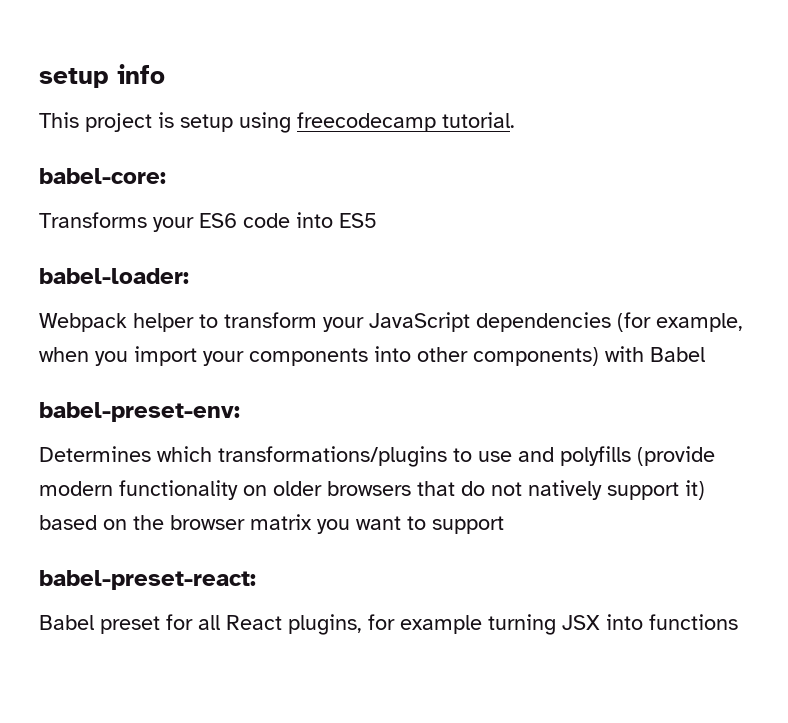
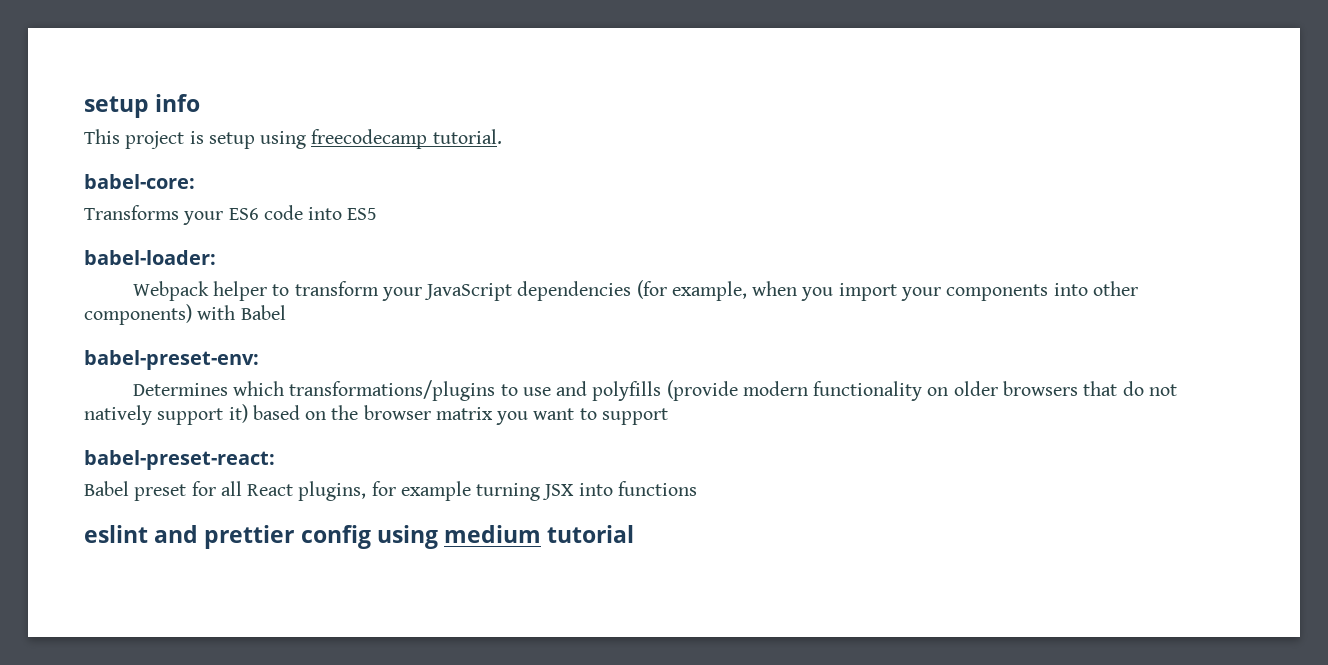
(738, 622) none -> [84,525,635,549] // eslint and prettier config using medium tutorial

